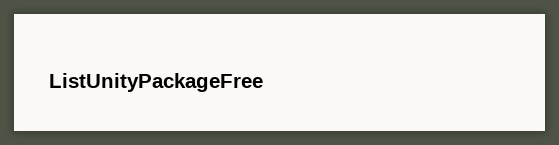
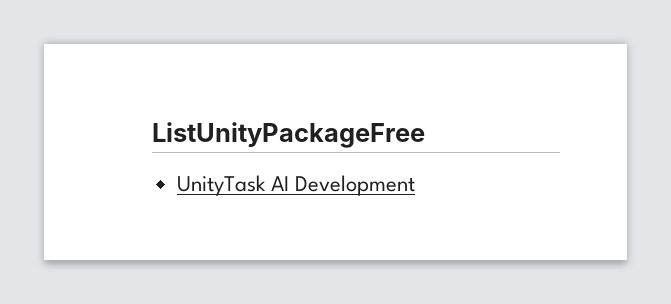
(263, 82) none -> [176,175,415,196] // UnityTask AI Development

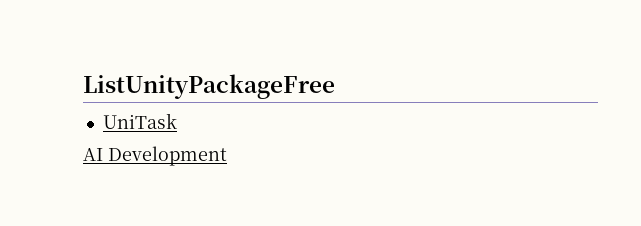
[176,175,266,196] UnityTask -> [102,113,177,129] UniTask //

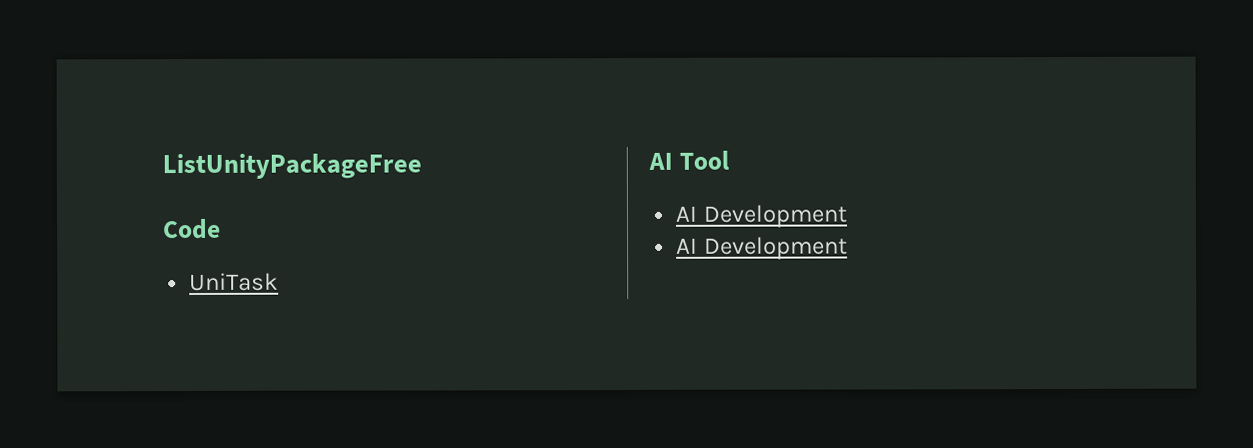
(335, 86) none -> [162,218,221,240] // Code
[83,146,227,166] // AI Development -> [648,150,729,170] [675,204,848,228] [676,236,848,260] // AI Tool // AI Development // AI Development

